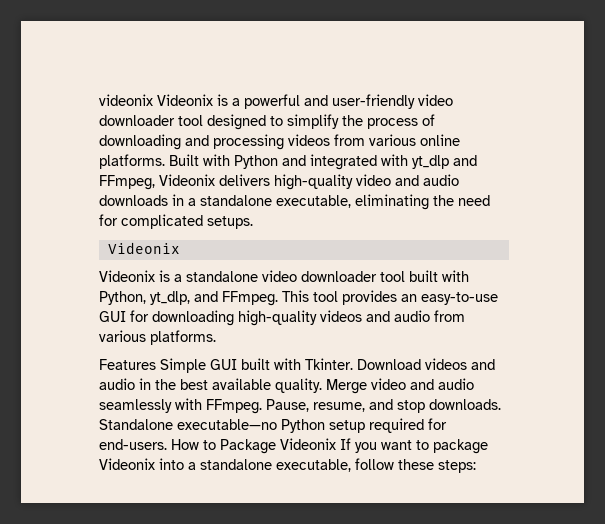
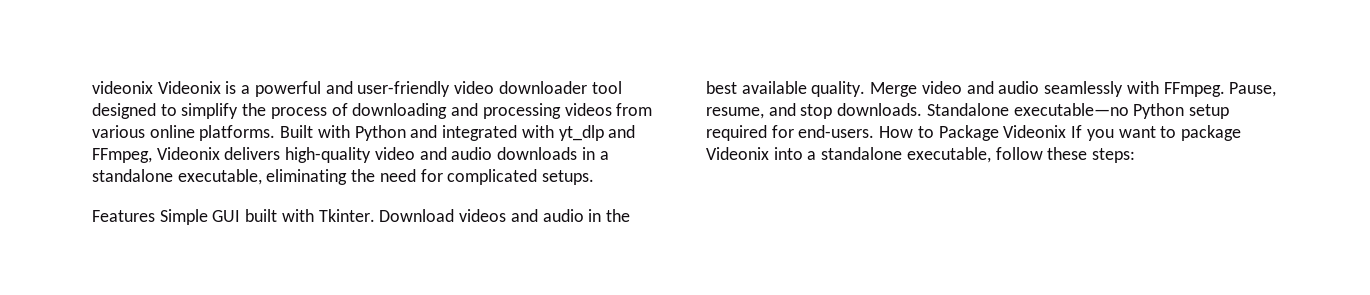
[107,242,180,254] [99,270,469,282] [99,290,498,306] [99,310,465,326] [99,330,216,345] // Videonix // Videonix is a standalone video downloader tool built with Python, yt_dlp, and FFmpeg. This tool provides an easy-to-use GUI for downloading high-quality videos and audio from various platforms. -> (595, 177) none

